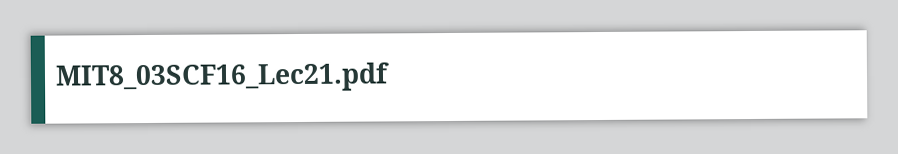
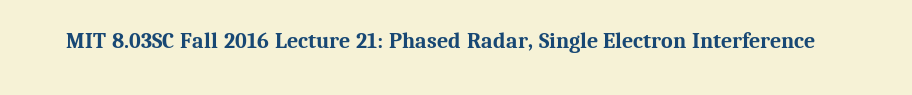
[55,62,390,93] MIT8_03SCF16_Lec21.pdf -> [66,32,816,53] MIT 8.03SC Fall 2016 Lecture 21: Phased Radar, Single Electron Interference

